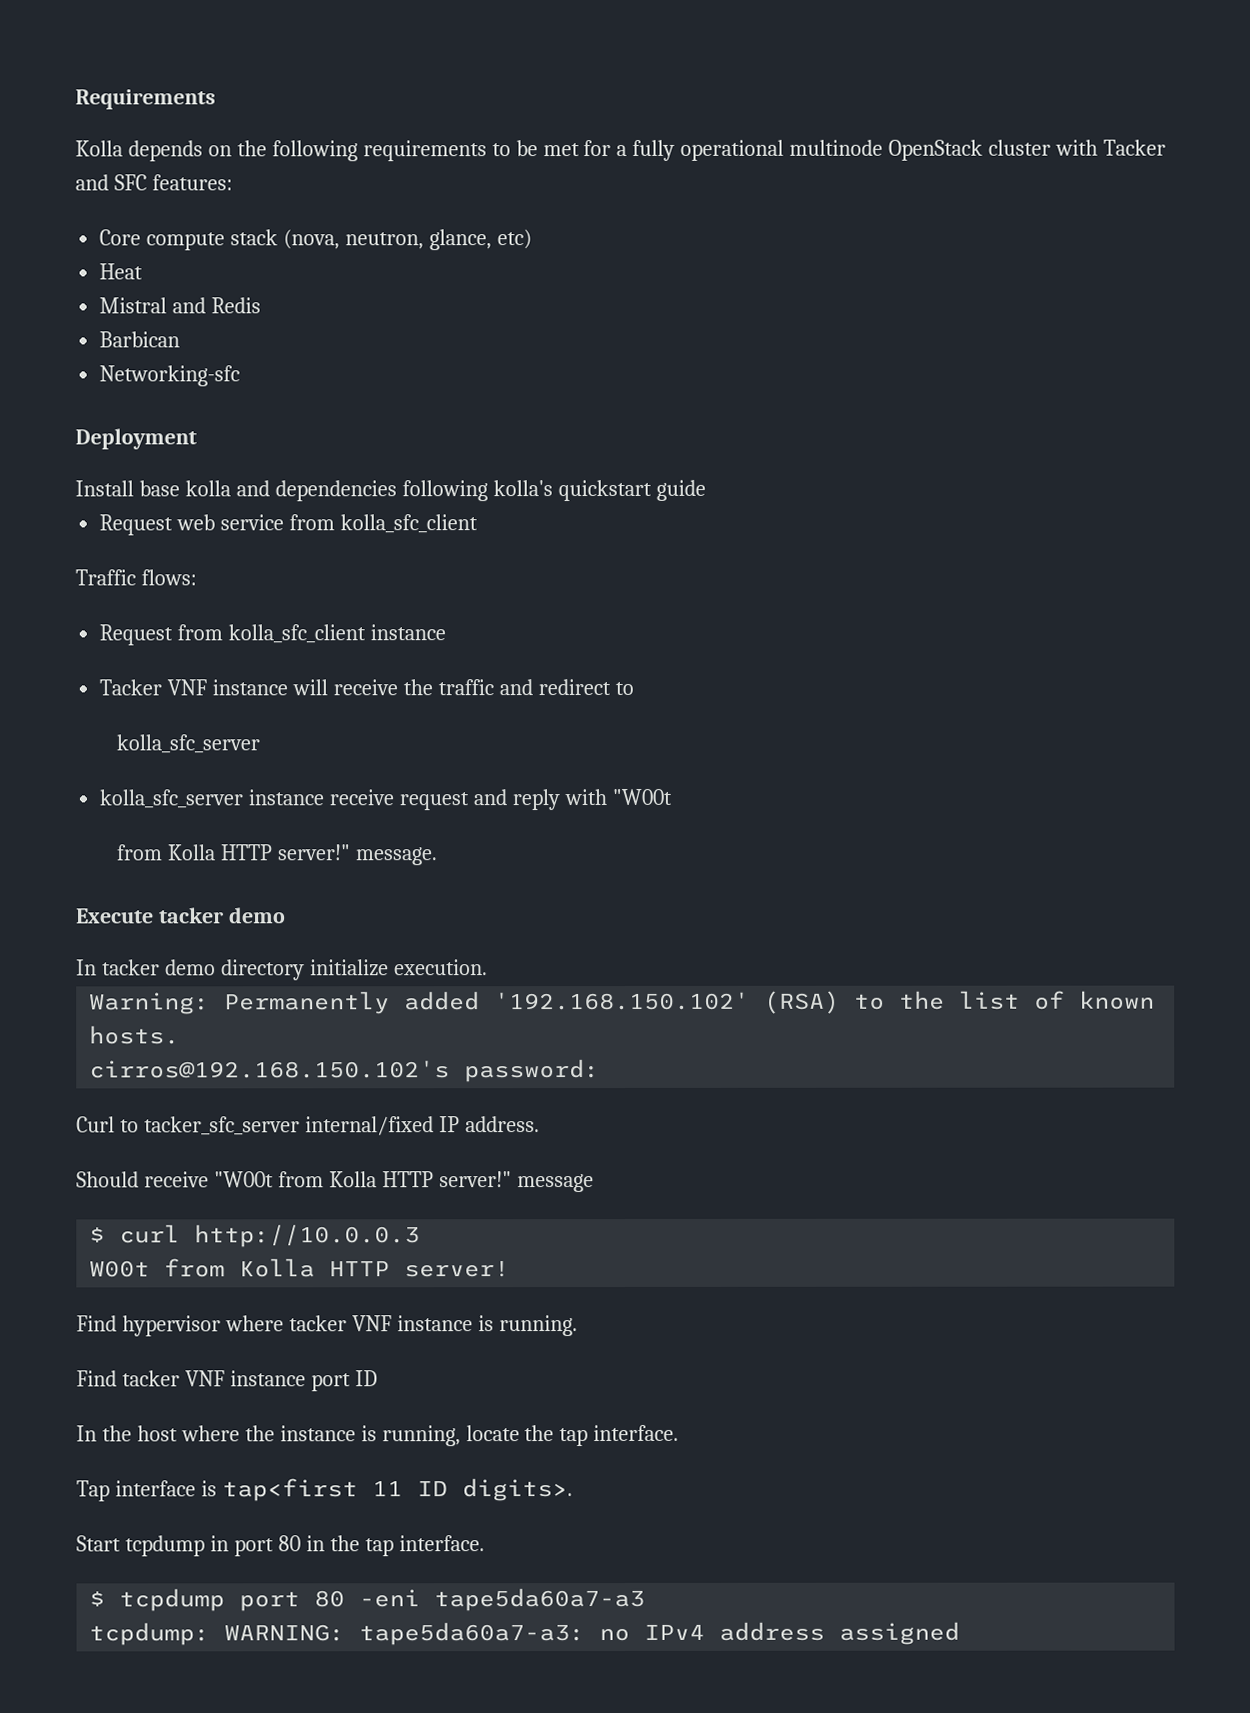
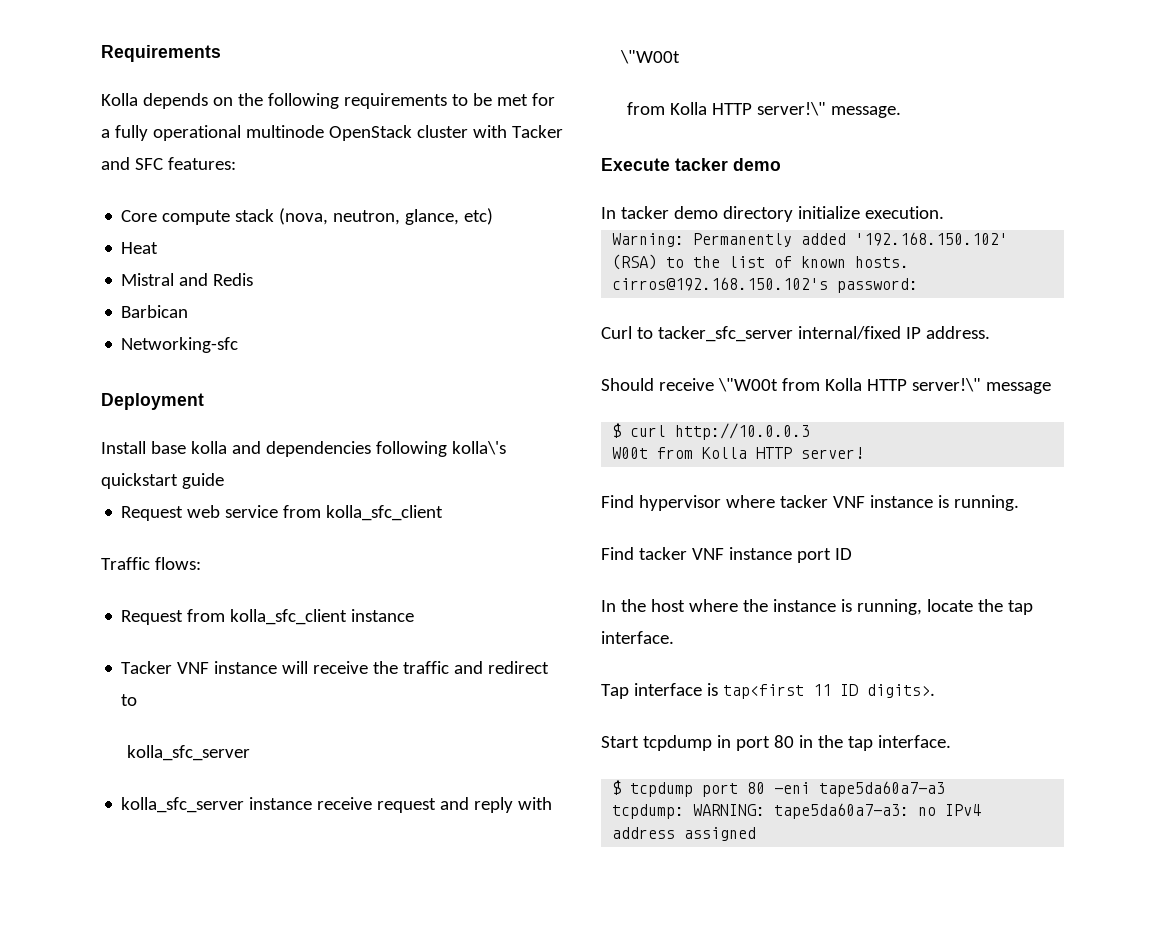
[492,480,553,497] kolla's -> [451,441,506,455] kolla\'s
[611,788,672,806] [115,844,351,861] "W00t // from Kolla HTTP server!" -> [620,50,681,64] [626,102,826,116] \"W00t // from Kolla HTTP server!\"
[213,1171,512,1188] "W00t from Kolla HTTP server!" -> [717,378,981,392] \"W00t from Kolla HTTP server!\"

